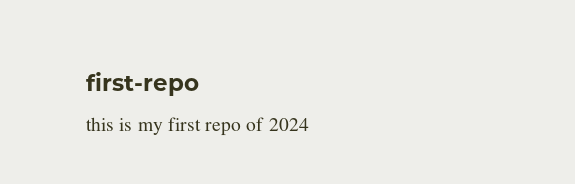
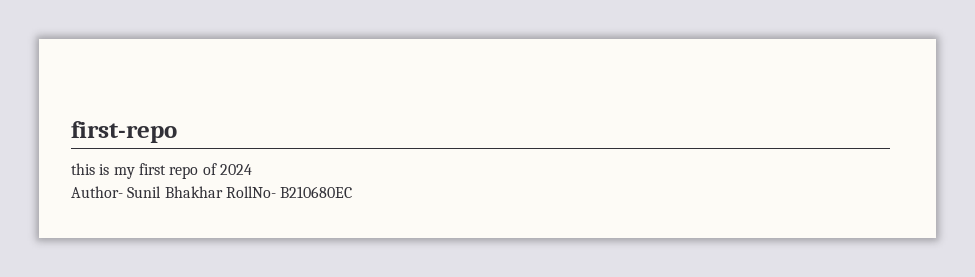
(309, 124) none -> [71,186,353,198] // Author- Sunil Bhakhar RollNo- B210680EC

